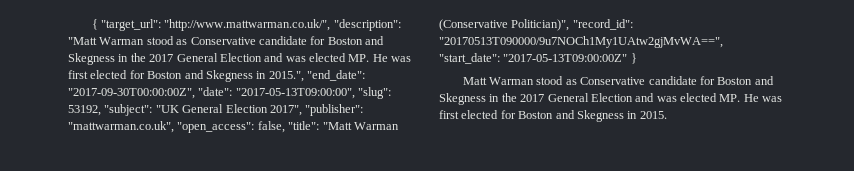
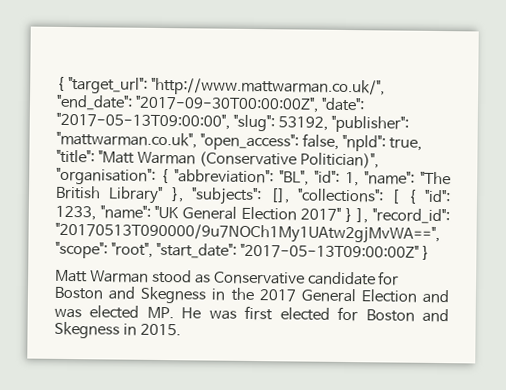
[333,19,401,31] [68,36,384,45] [68,53,412,65] [68,70,304,82] "description": "Matt Warman stood as Conservative candidate for Boston and Skegness in the 2017 General Election and was elected MP. He was first elected for Boston and Skegness in 2015.", -> (385, 87) none
[104,104,302,116] "subject": "UK General Election 2017", -> (328, 123) none
(285, 127) none -> [341,134,422,152] "npld": true,
[572,19,633,30] [439,36,723,48] "record_id": "20170513T090000/9u7NOCh1My1UAtw2gjMvWA==", -> [56,167,451,187] [55,185,451,206] [55,205,450,225] [55,222,440,245] [55,241,153,259] "organisation": { "abbreviation": "BL", "id": 1, "name": "The British Library" }, "subjects": [], "collections": [ { "id": 1233, "name": "UK General Election 2017" } ], "record_id": "20170513T090000/9u7NOCh1My1UAtw2gjMvWA==", "scope": "root",

